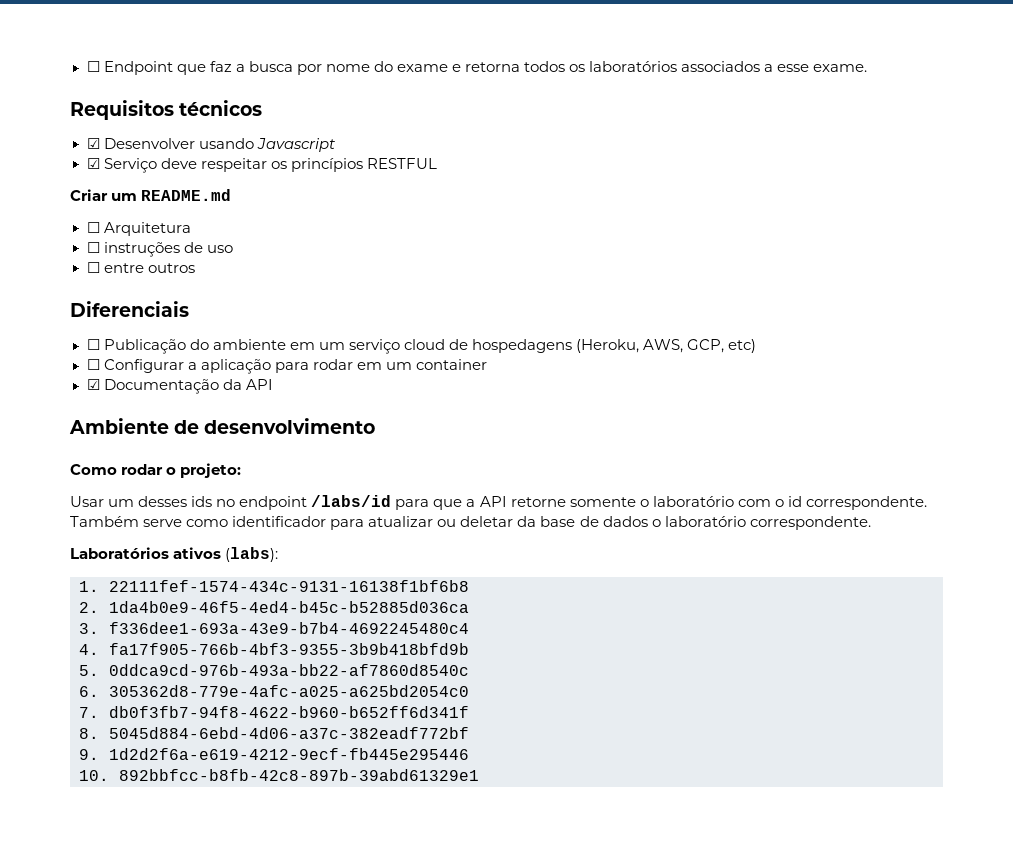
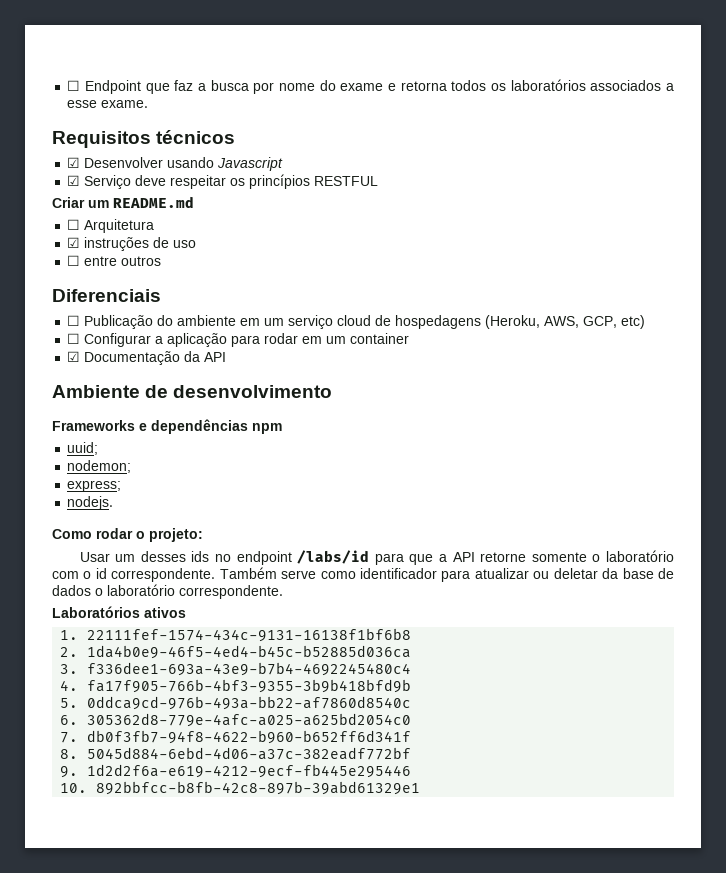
[86,242,100,253] ☐ -> [67,237,81,248] ☑
(376, 426) none -> [52,419,282,434] [67,442,99,455] [67,460,132,473] [67,480,122,492] [67,496,114,510] // Frameworks e dependências npm // uuid; // nodemon; // express; // nodejs.
[225,547,279,562] (labs): -> (186, 612) none

